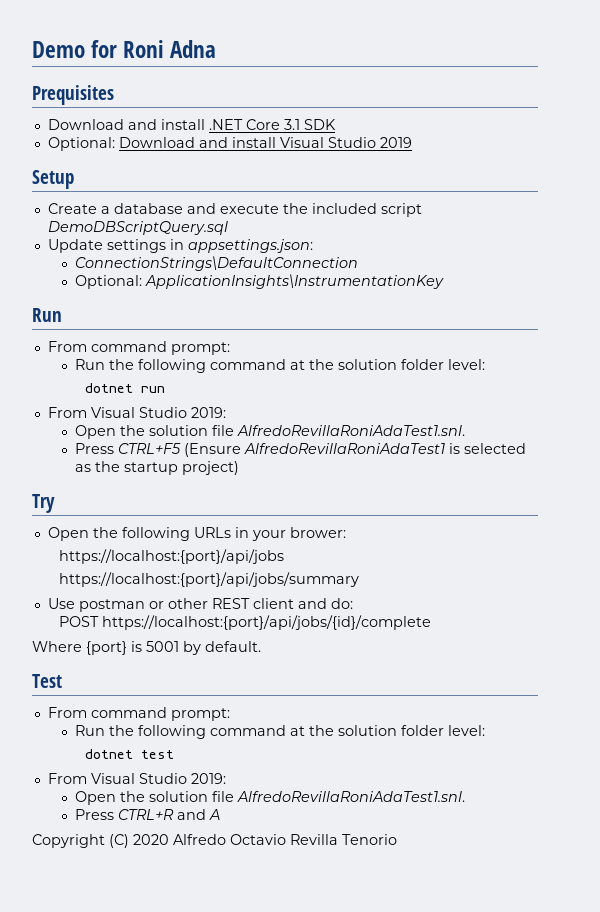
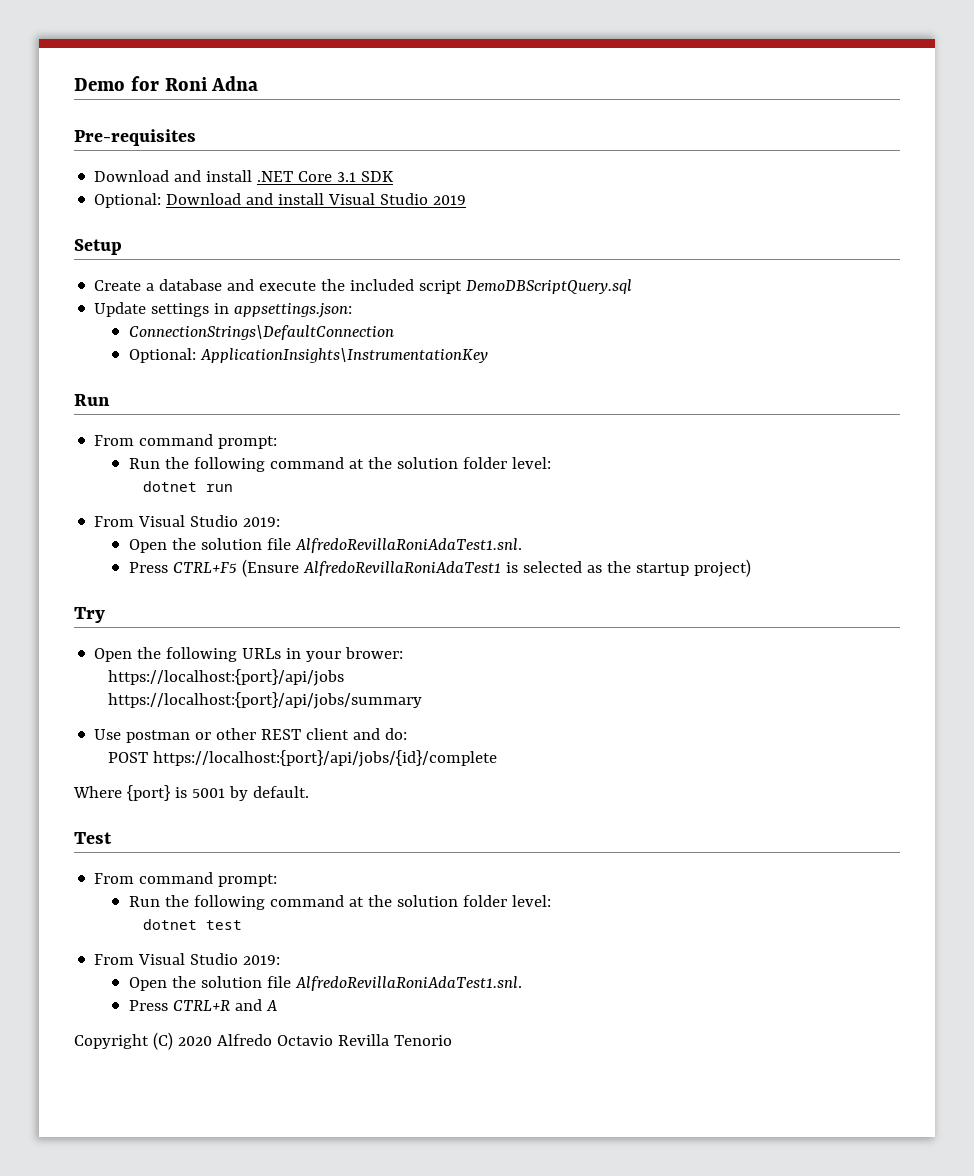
[32,85,114,105] Prequisites -> [74,129,196,146] Pre-requisites

